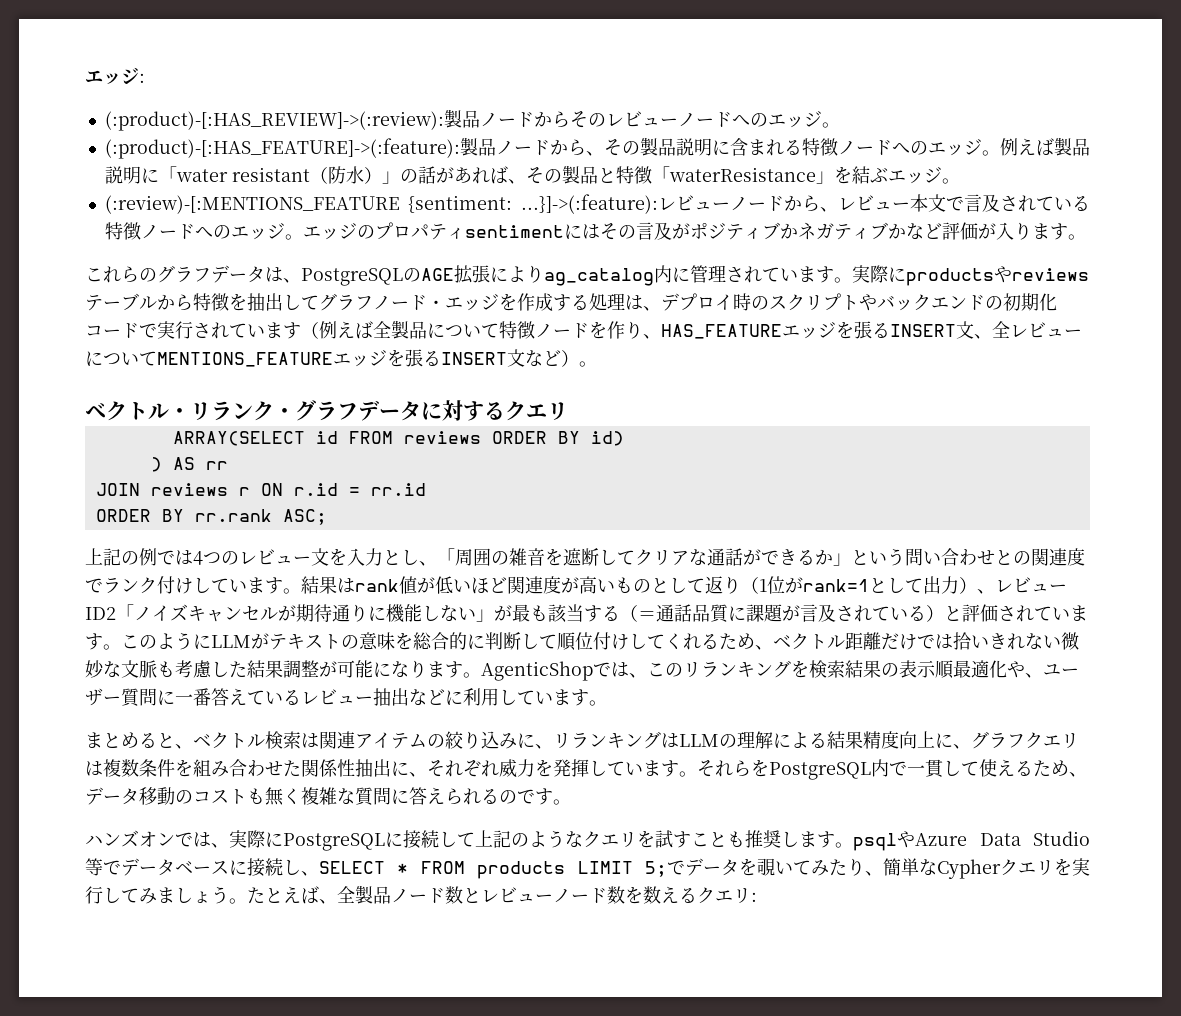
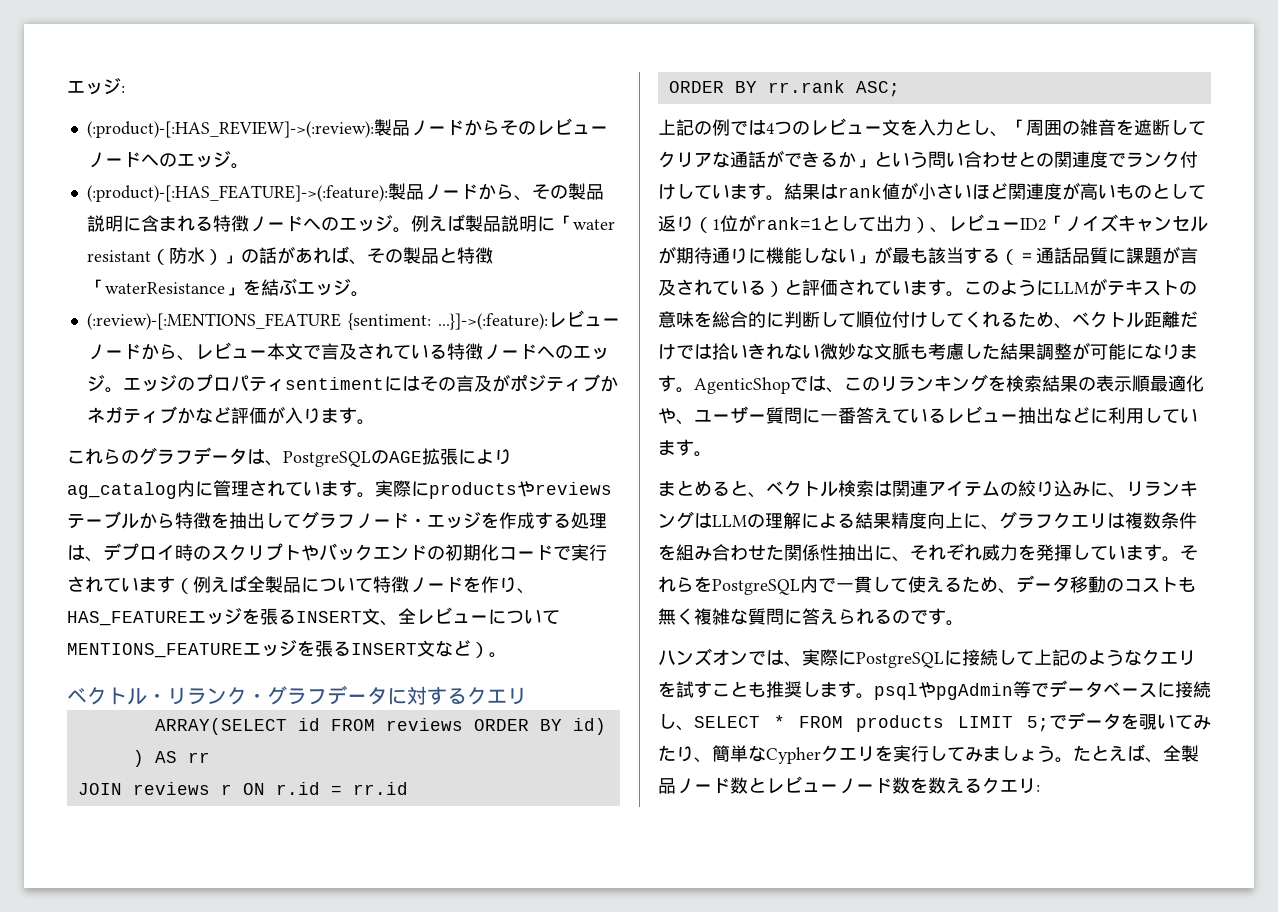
[435,576,453,594] 低 -> [918,183,954,200] 小さ
[915,831,1090,846] Azure Data Studio -> [936,683,1013,700] pgAdmin

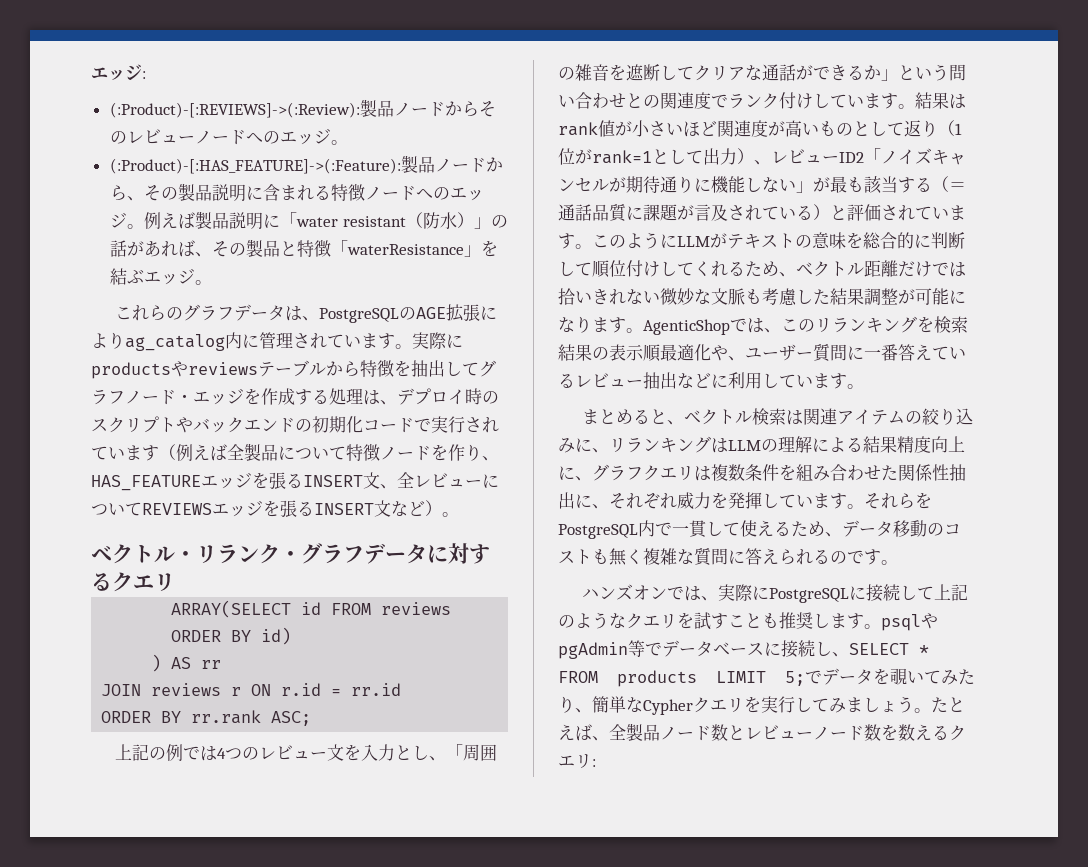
[86,121,374,138] (:product)-[:HAS_REVIEW]->(:review): -> [109,102,360,118] (:Product)-[:REVIEWS]->(:Review):
[86,185,388,202] (:product)-[:HAS_FEATURE]->(:feature): -> [109,158,401,174] (:Product)-[:HAS_FEATURE]->(:Feature):
[86,310,620,330] [86,342,609,361] [86,374,618,393] [86,406,375,425] // (:review)-[:MENTIONS_FEATURE {sentiment: ...}]->(:feature):レビューノードから、レビュー本文で言及されている特徴ノードへのエッジ。エッジのプロパティsentimentにはその言及がポジティブかネガティブかなど評価が入ります。 -> (212, 282) none
[67,643,243,658] MENTIONS_FEATURE -> [142,503,212,515] REVIEWS

